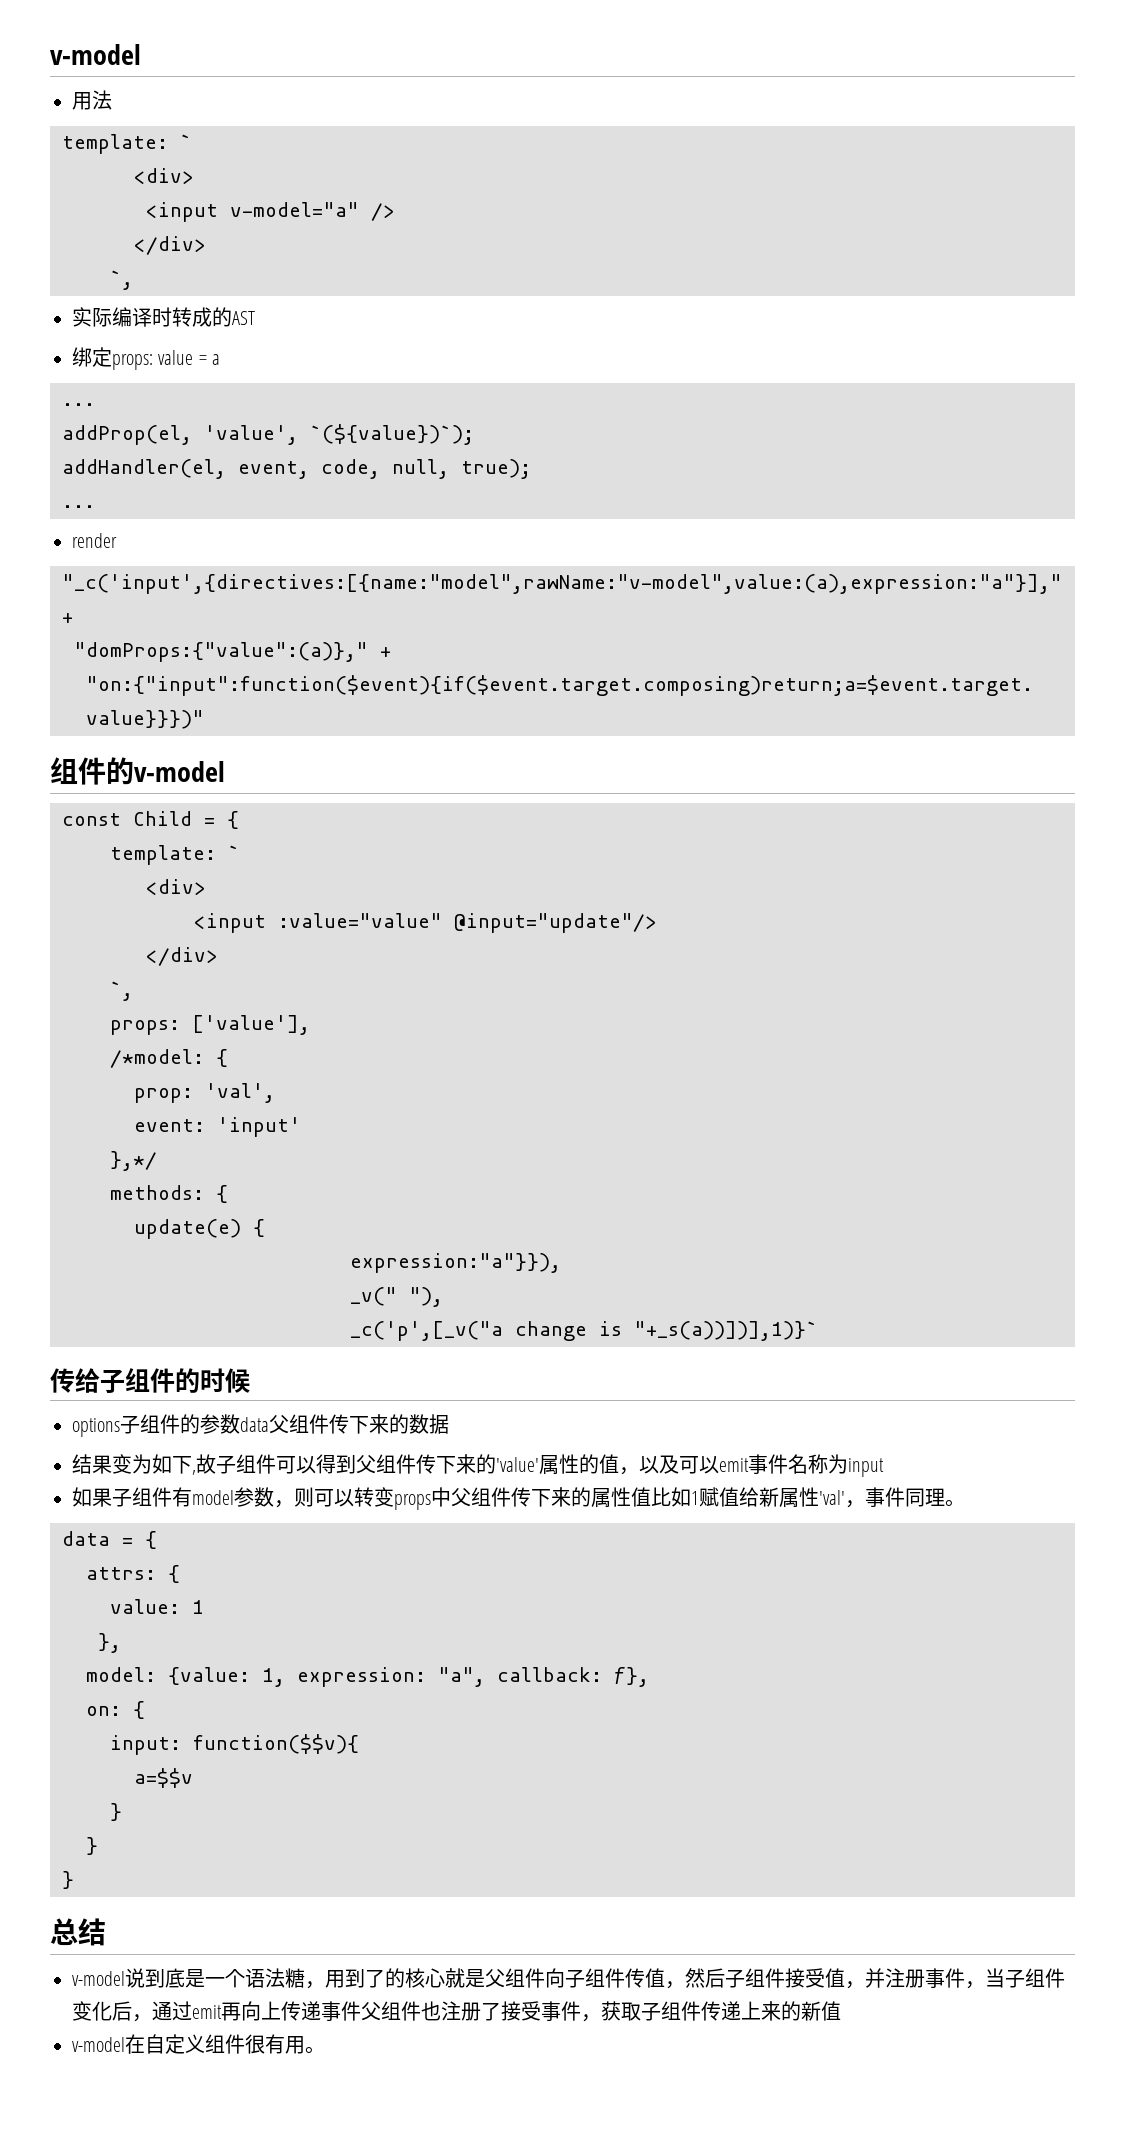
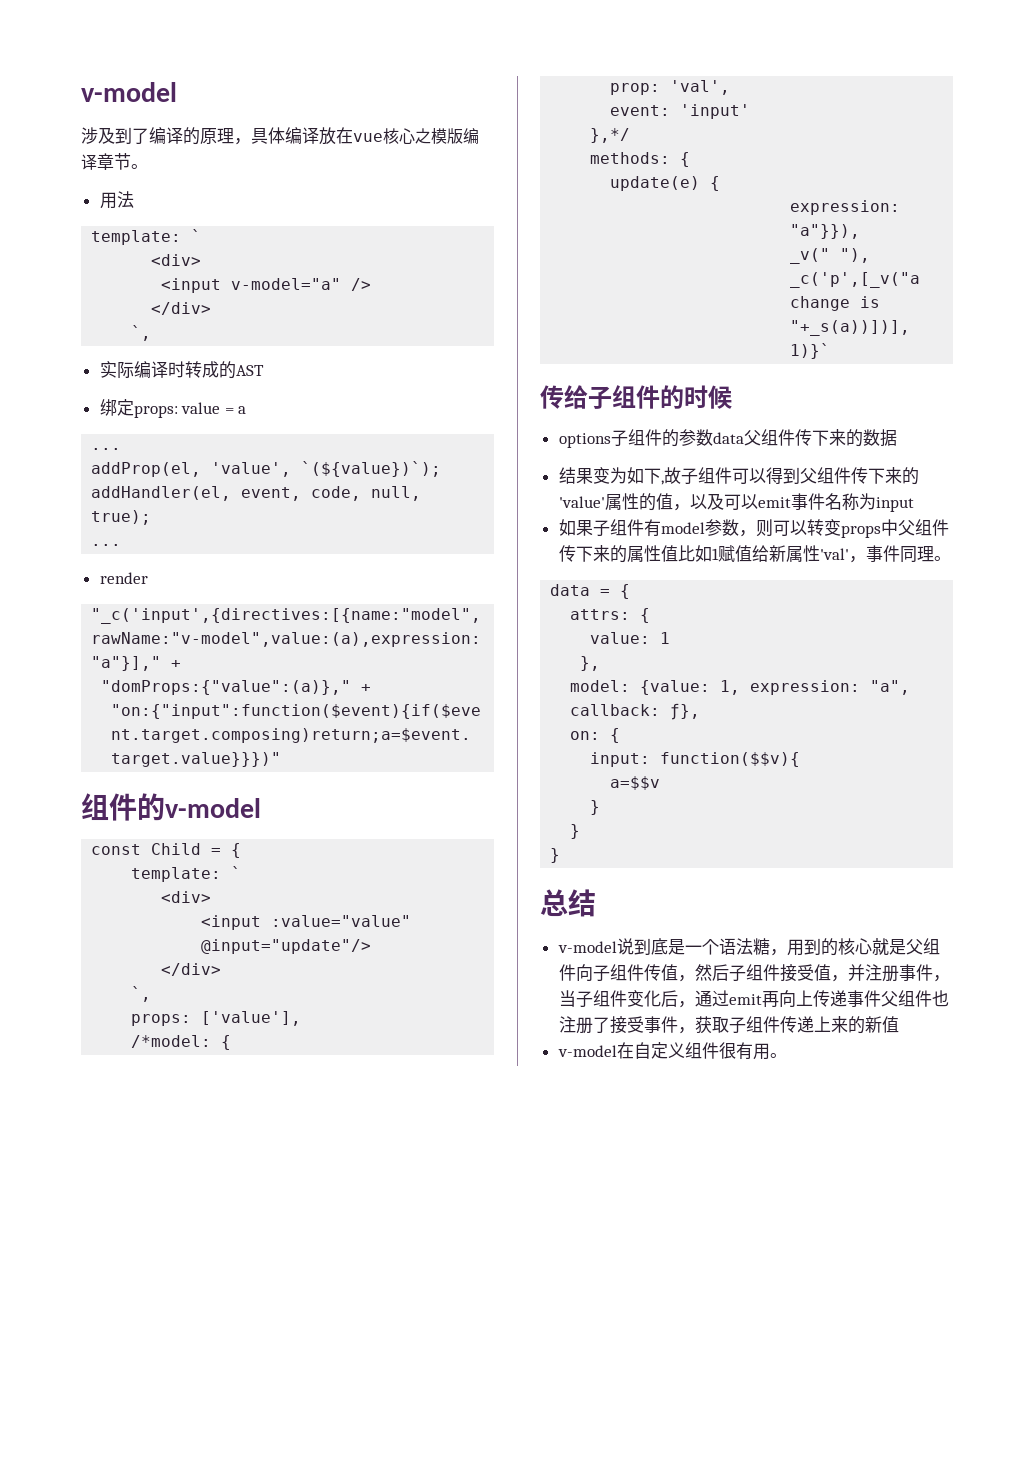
[50,44,141,65] v-model -> [81,82,177,102] [81,127,479,145] [81,153,148,170] v-model // 涉及到了编译的原理，具体编译放在vue核心之模版编译章节。
[365,1969,385,1988] 了 -> (821, 946) none

